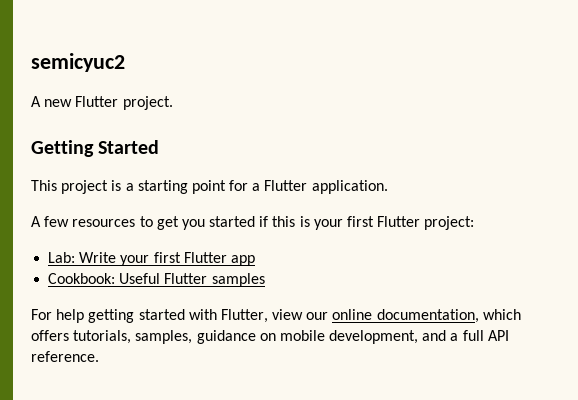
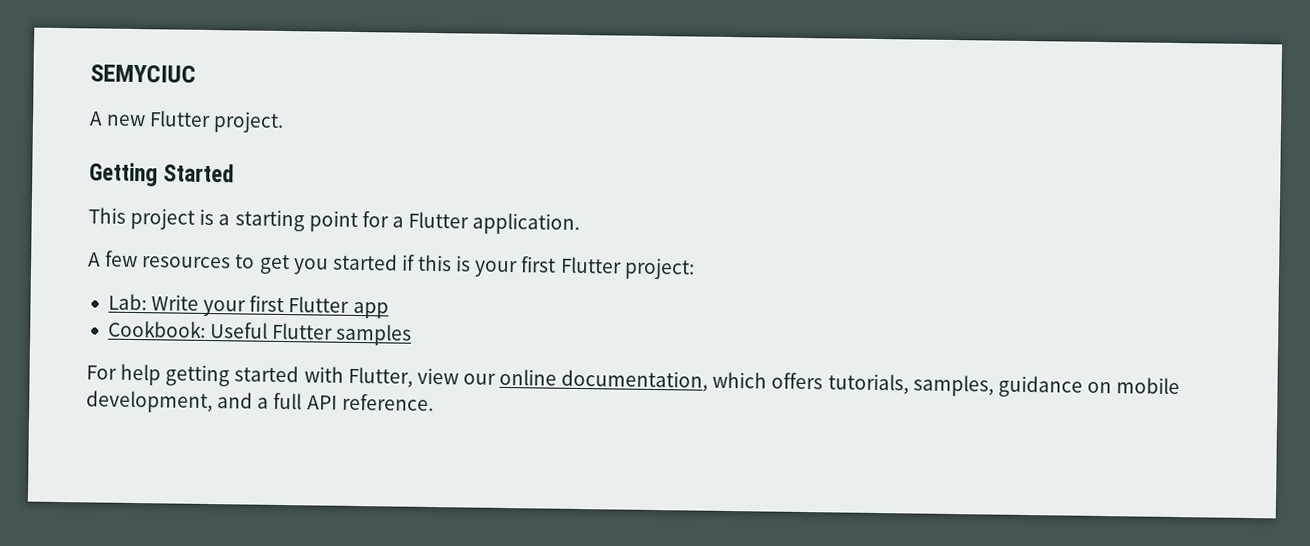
[31,53,125,72] semicyuc2 -> [90,64,196,83] SEMYCIUC

